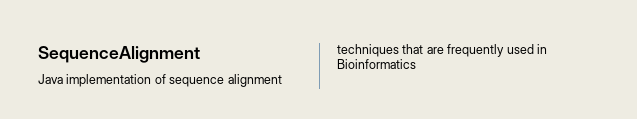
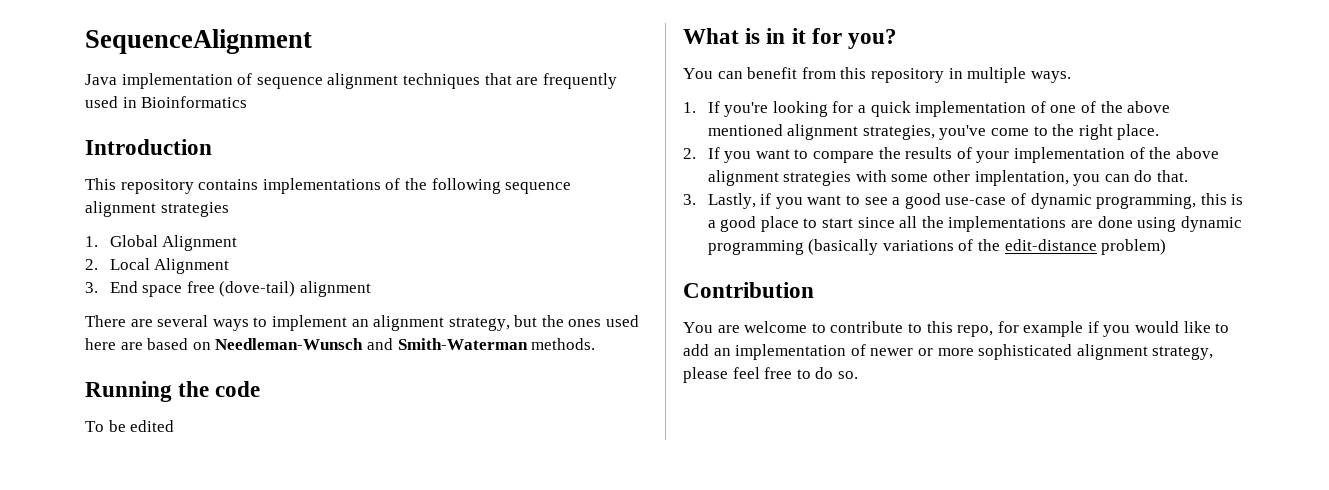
(416, 64) none -> [85,139,212,155] [85,178,572,194] [85,201,229,217] [85,235,238,251] [85,258,230,274] [85,281,372,297] [85,315,640,331] [85,338,596,350] [85,381,261,402] [85,420,175,432] [683,28,898,49] [683,67,1071,83] [683,101,1171,117] [707,124,1160,140] [683,147,1219,163] [707,170,1189,186] [683,193,1244,209] [707,216,1242,232] [707,239,1167,255] [683,282,814,298] [683,321,1230,337] [683,344,1214,360] [683,367,858,383] // Introduction // This repository contains implementations of the following sequence alignment strategies // 1. Global Alignment // 2. Local Alignment // 3. End space free (dove-tail) alignment // There are several ways to implement an alignment strategy, but the ones used here are based on Needleman-Wunsch and Smith-Waterman methods. // Running the code // To be edited // What is in it for you? // You can benefit from this repository in multiple ways. // 1. If you're looking for a quick implementation of one of the above mentioned alignment strategies, you've come to the right place. // 2. If you want to compare the results of your implementation of the above alignment strategies with some other implentation, you can do that. // 3. Lastly, if you want to see a good use-case of dynamic programming, this is a good place to start since all the implementations are done using dynamic programming (basically variations of the edit-distance problem) // Contribution // You are welcome to contribute to this repo, for example if you would like to add an implementation of newer or more sophisticated alignment strategy, please feel free to do so.

